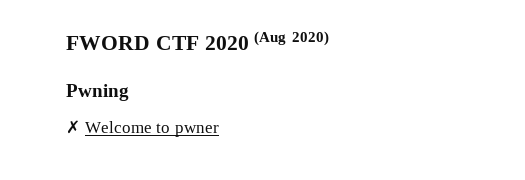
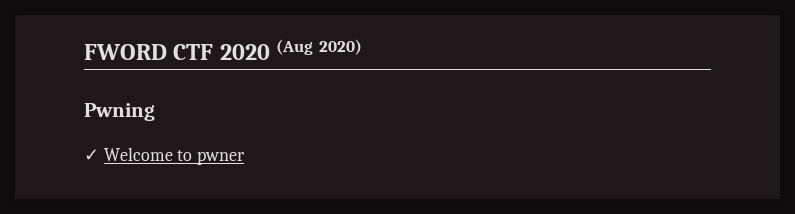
[66,120,80,134] ✗ -> [84,149,99,161] ✓

